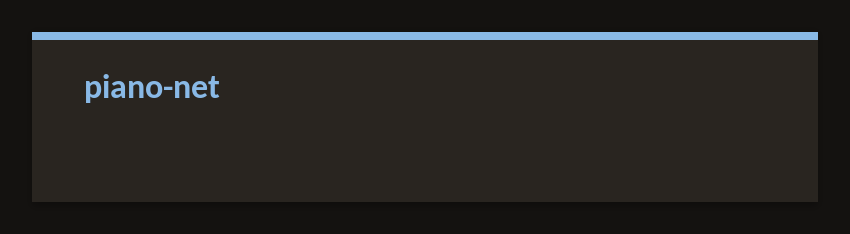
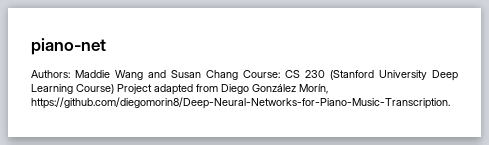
(220, 88) none -> [31,70,458,81] [31,84,328,95] [31,97,450,109] // Authors: Maddie Wang and Susan Chang Course: CS 230 (Stanford University Deep Learning Course) Project adapted from Diego González Morín, https://github.com/diegomorin8/Deep-Neural-Networks-for-Piano-Music-Transcription.

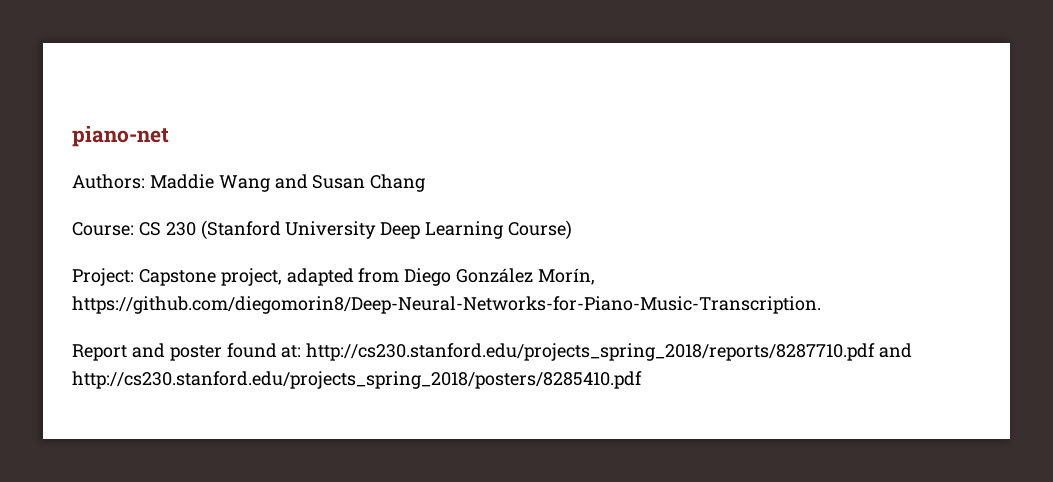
(238, 75) none -> (426, 183) //
[117,84,152,94] Project -> [72,268,282,286] // Project: Capstone project,
(450, 103) none -> [72,343,913,361] [72,371,642,389] // Report and poster found at: http://cs230.stanford.edu/projects_spring_2018/reports/8287710.pdf and http://cs230.stanford.edu/projects_spring_2018/posters/8285410.pdf

